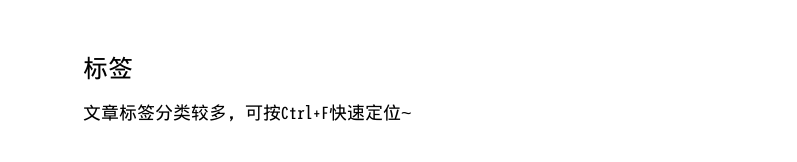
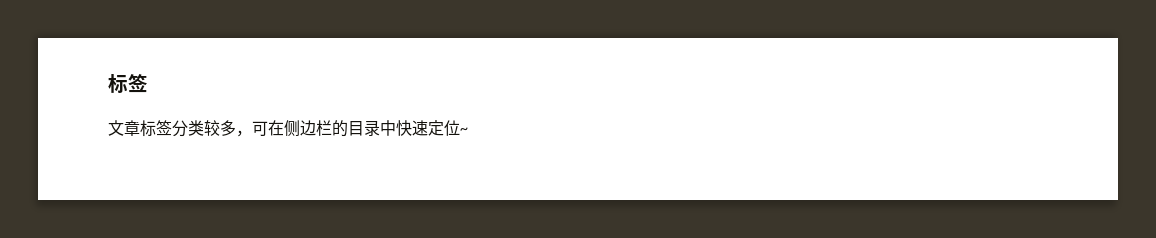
[263,104,329,121] 按Ctrl+F -> [268,120,396,137] 在侧边栏的目录中

